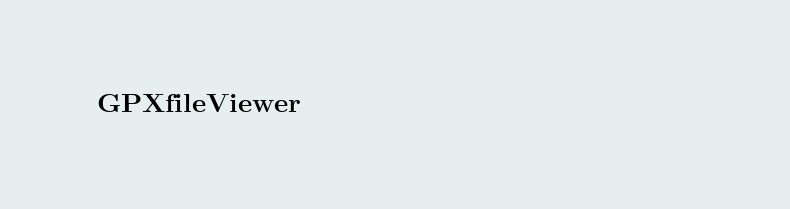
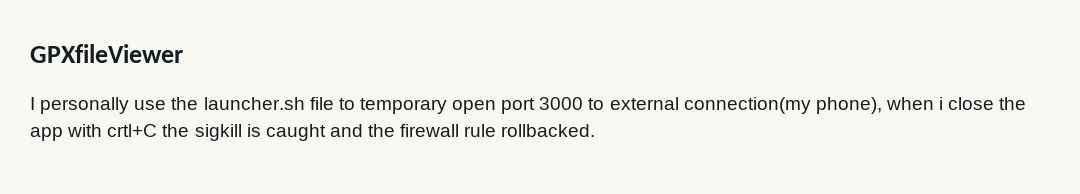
(301, 103) none -> [30,97,1027,114] [30,124,596,141] // I personally use the launcher.sh file to temporary open port 3000 to external connection(my phone), when i close the app with crtl+C the sigkill is caught and the firewall rule rollbacked.

